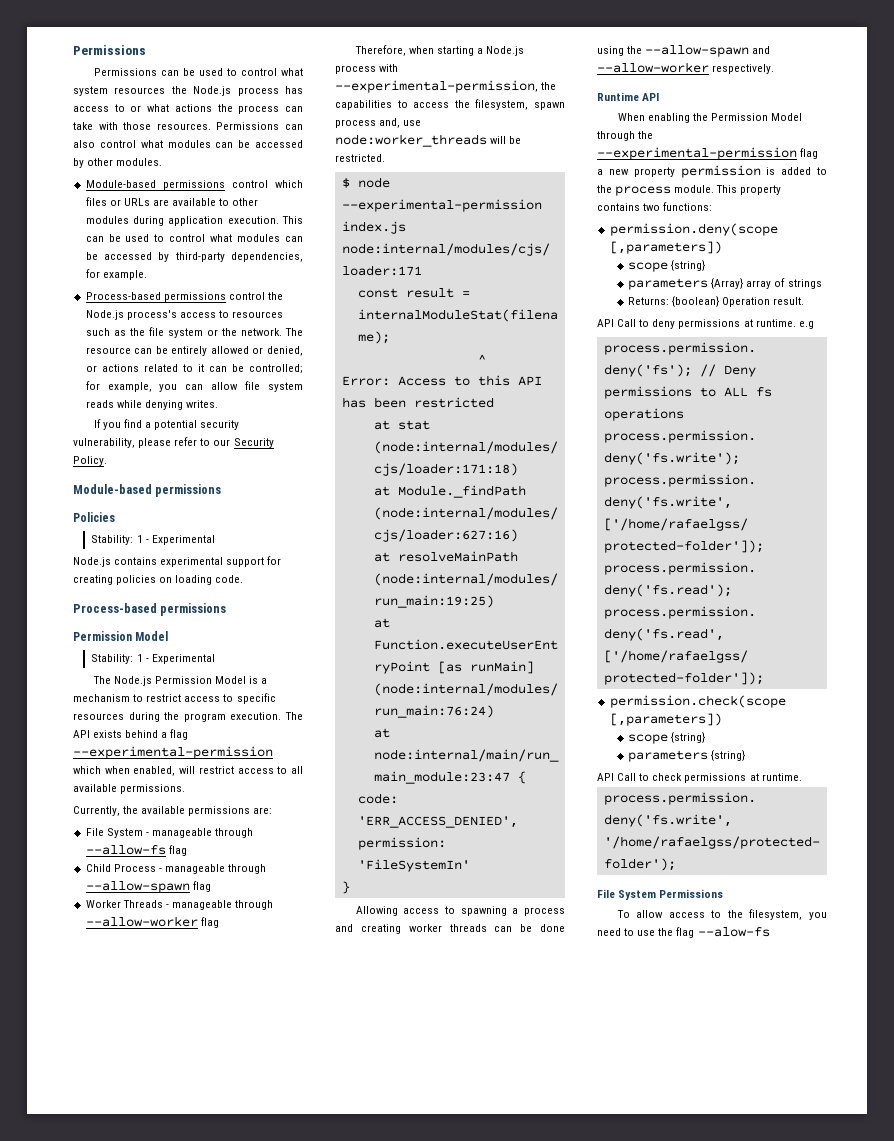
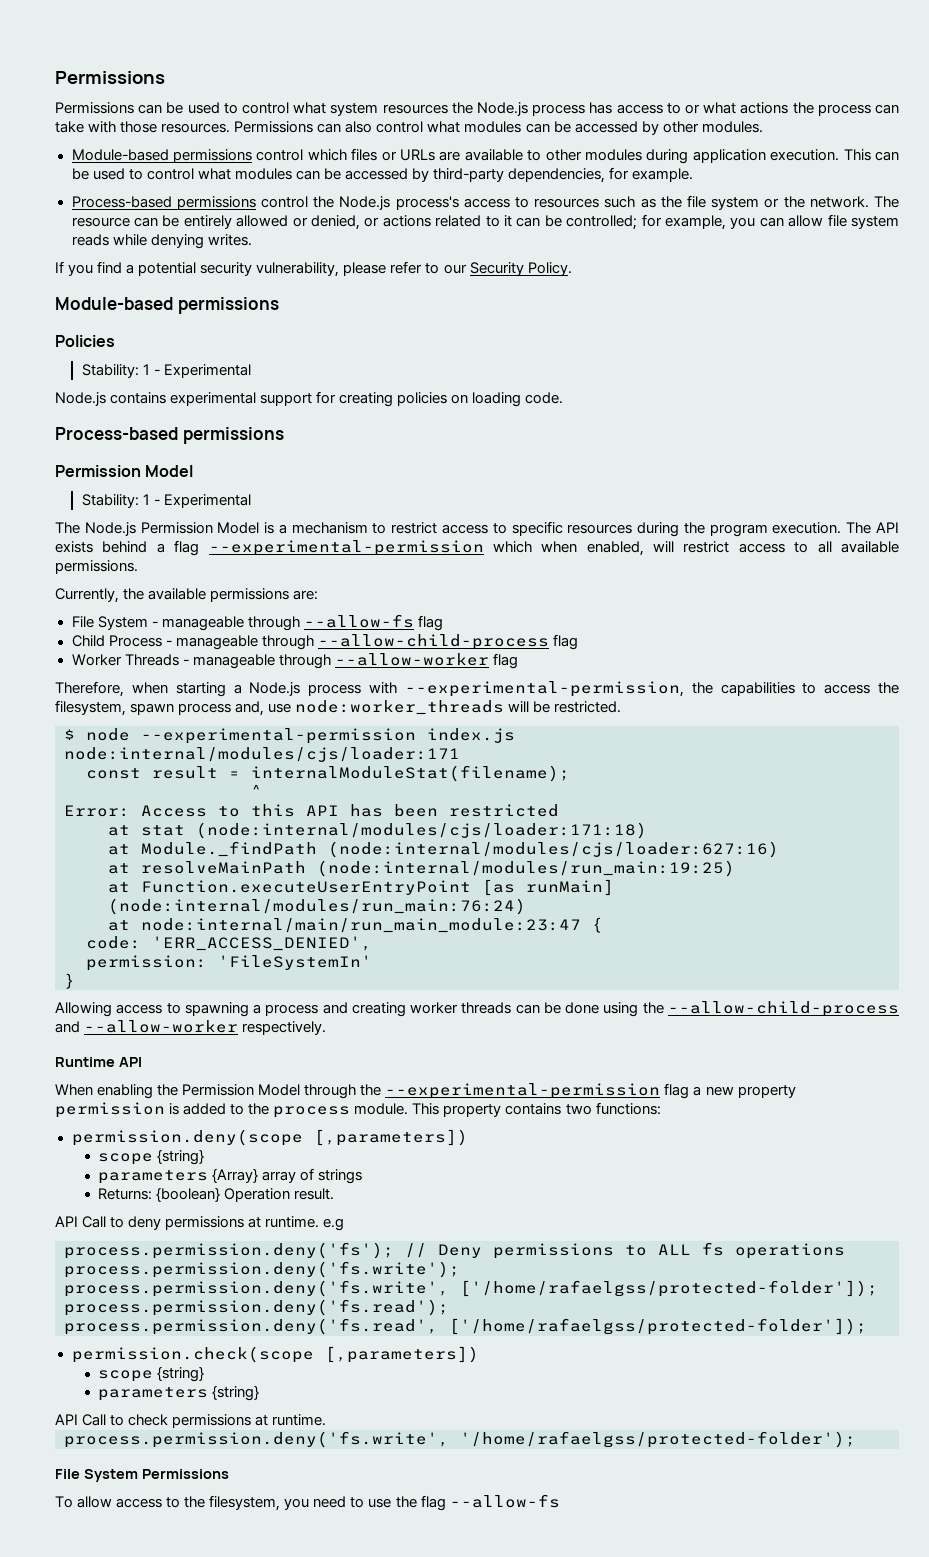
[85,881,190,893] --allow-spawn -> [317,634,549,650] --allow-child-process
[645,45,750,57] --allow-spawn -> [667,1001,899,1017] --allow-child-process
[697,927,770,937] --alow-fs -> [449,1494,560,1508] --allow-fs

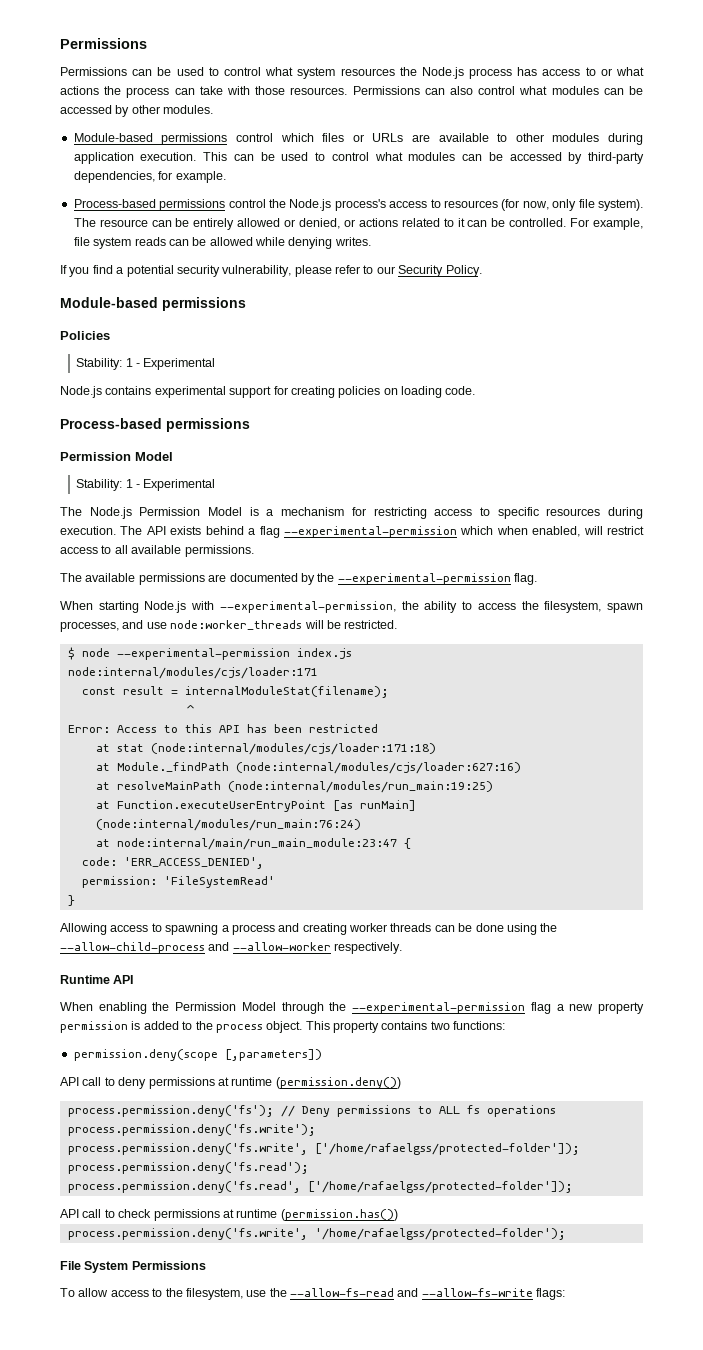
[604,195,869,210] such as the file system or the network. -> [501,199,643,211] (for now, only file system).
[566,214,900,230] [71,234,109,246] controlled; for example, you can allow file system reads -> [509,218,643,230] [73,237,253,249] controlled. For example, file system reads can be allowed
[372,522,438,534] to restrict -> [351,507,427,519] for restricting
[683,522,768,537] the program -> (643, 513) none
[55,588,319,603] [71,614,443,631] [71,634,578,650] [71,653,518,669] [55,681,362,697] Currently, the available permissions are: // File System - manageable through --allow-fs flag // Child Process - manageable through --allow-child-process flag // Worker Threads - manageable through --allow-worker flag // Therefore, when starting a Node.js process -> [60,573,537,585] [60,601,187,613] The available permissions are documented by the --experimental-permission flag. // When starting Node.js
[720,682,795,696] capabilities -> [424,601,458,613] ability
[178,701,265,716] process and, -> [60,620,144,632] processes, and
[218,955,372,970] 'FileSystemIn' -> [163,876,275,888] 'FileSystemRead'
[354,1103,409,1115] module. -> [266,1021,303,1033] object.
[98,1149,205,1165] [98,1168,363,1184] [98,1187,335,1202] [55,1216,107,1228] // scope {string} // parameters {Array} array of strings // Returns: {boolean} Operation result. // API Call -> [60,1077,102,1086] // API call
[265,1216,345,1231] runtime. e.g -> [231,1077,401,1089] runtime (permission.deny())
[71,1346,479,1363] [98,1366,205,1382] [98,1385,260,1401] [55,1414,107,1426] // permission.check(scope [,parameters]) // scope {string} // parameters {string} // API Call -> [60,1209,102,1218] // API call
[272,1414,327,1426] runtime. -> [236,1209,398,1221] runtime (permission.has())
[284,1494,560,1511] you need to use the flag --allow-fs -> [246,1288,566,1300] use the --allow-fs-read and --allow-fs-write flags:

